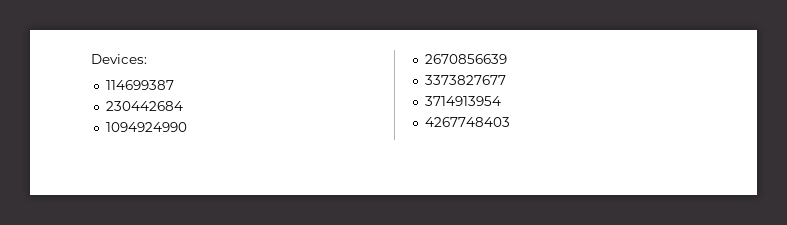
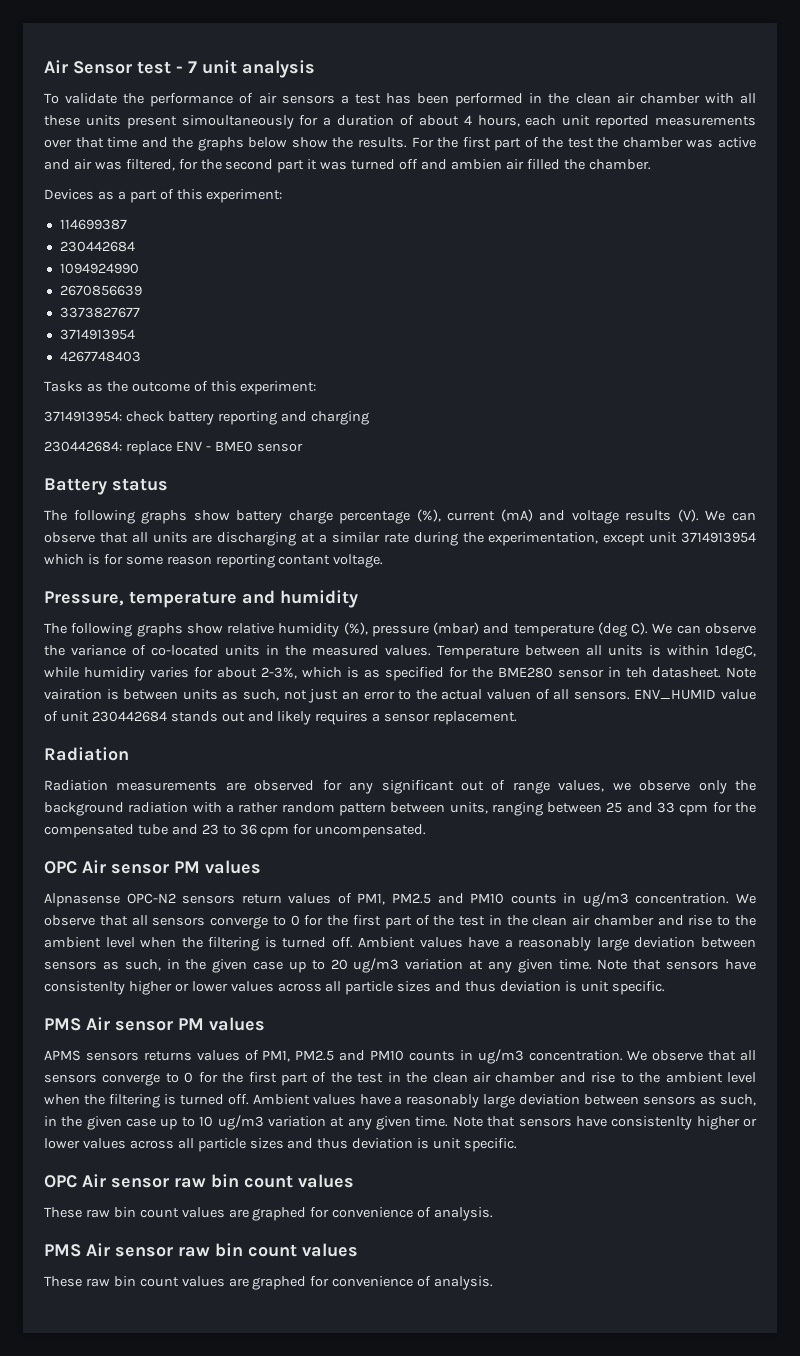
[91,54,147,64] Devices: -> [44,60,315,78] [44,93,756,107] [44,115,757,129] [44,137,756,151] [44,159,651,173] [44,189,283,203] Air Sensor test - 7 unit analysis // To validate the performance of air sensors a test has been performed in the clean air chamber with all these units present simoultaneously for a duration of about 4 hours, each unit reported measurements over that time and the graphs below show the results. For the first part of the test the chamber was active and air was filtered, for the second part it was turned off and ambien air filled the chamber. // Devices as a part of this experiment:
(510, 122) none -> [44,381,317,395] [44,411,369,425] [44,441,303,455] [44,478,168,495] [44,509,756,524] [44,532,757,546] [44,554,384,568] [44,590,358,608] [44,622,756,637] [44,645,756,659] [44,667,756,681] [44,689,756,703] [44,711,518,725] [44,747,129,761] [44,780,757,794] [44,802,756,816] [44,824,427,838] [44,860,261,874] [44,892,756,907] [44,915,756,929] [44,937,756,951] [44,958,757,973] [44,981,665,995] [44,1017,265,1031] [44,1049,756,1064] [44,1072,757,1086] [44,1094,756,1108] [44,1115,757,1130] [44,1138,518,1152] [44,1174,354,1188] [44,1207,494,1221] [44,1243,358,1257] [44,1276,494,1290] // Tasks as the outcome of this experiment: // 3714913954: check battery reporting and charging // 230442684: replace ENV - BME0 sensor // Battery status // The following graphs show battery charge percentage (%), current (mA) and voltage results (V). We can observe that all units are discharging at a similar rate during the experimentation, except unit 3714913954 which is for some reason reporting contant voltage. // Pressure, temperature and humidity // The following graphs show relative humidity (%), pressure (mbar) and temperature (deg C). We can observe the variance of co-located units in the measured values. Temperature between all units is within 1degC, while humidiry varies for about 2-3%, which is as specified for the BME280 sensor in teh datasheet. Note vairation is between units as such, not just an error to the actual valuen of all sensors. ENV_HUMID value of unit 230442684 stands out and likely requires a sensor replacement. // Radiation // Radiation measurements are observed for any significant out of range values, we observe only the background radiation with a rather random pattern between units, ranging between 25 and 33 cpm for the compensated tube and 23 to 36 cpm for uncompensated. // OPC Air sensor PM values // Alpnasense OPC-N2 sensors return values of PM1, PM2.5 and PM10 counts in ug/m3 concentration. We observe that all sensors converge to 0 for the first part of the test in the clean air chamber and rise to the ambient level when the filtering is turned off. Ambient values have a reasonably large deviation between sensors as such, in the given case up to 20 ug/m3 variation at any given time. Note that sensors have consistenlty higher or lower values across all particle sizes and thus deviation is unit specific. // PMS Air sensor PM values // APMS sensors returns values of PM1, PM2.5 and PM10 counts in ug/m3 concentration. We observe that all sensors converge to 0 for the first part of the test in the clean air chamber and rise to the ambient level when the filtering is turned off. Ambient values have a reasonably large deviation between sensors as such, in the given case up to 10 ug/m3 variation at any given time. Note that sensors have consistenlty higher or lower values across all particle sizes and thus deviation is unit specific. // OPC Air sensor raw bin count values // These raw bin count values are graphed for convenience of analysis. // PMS Air sensor raw bin count values // These raw bin count values are graphed for convenience of analysis.

